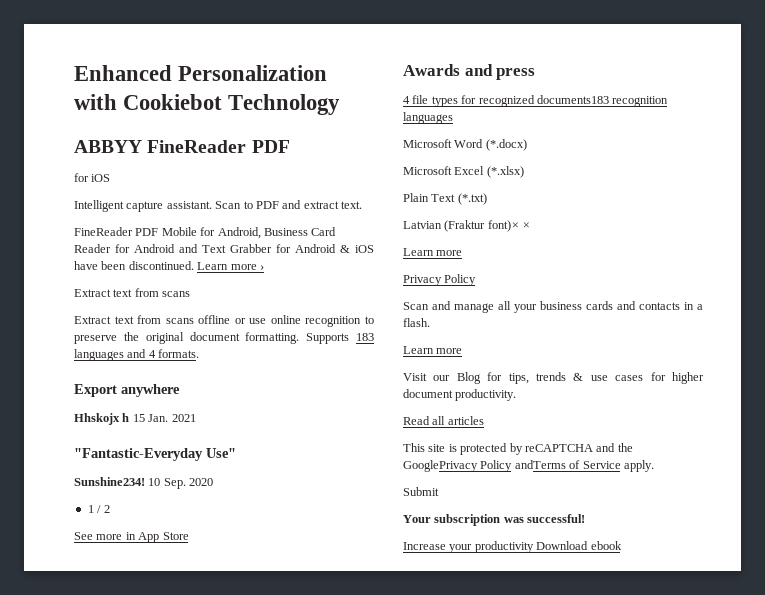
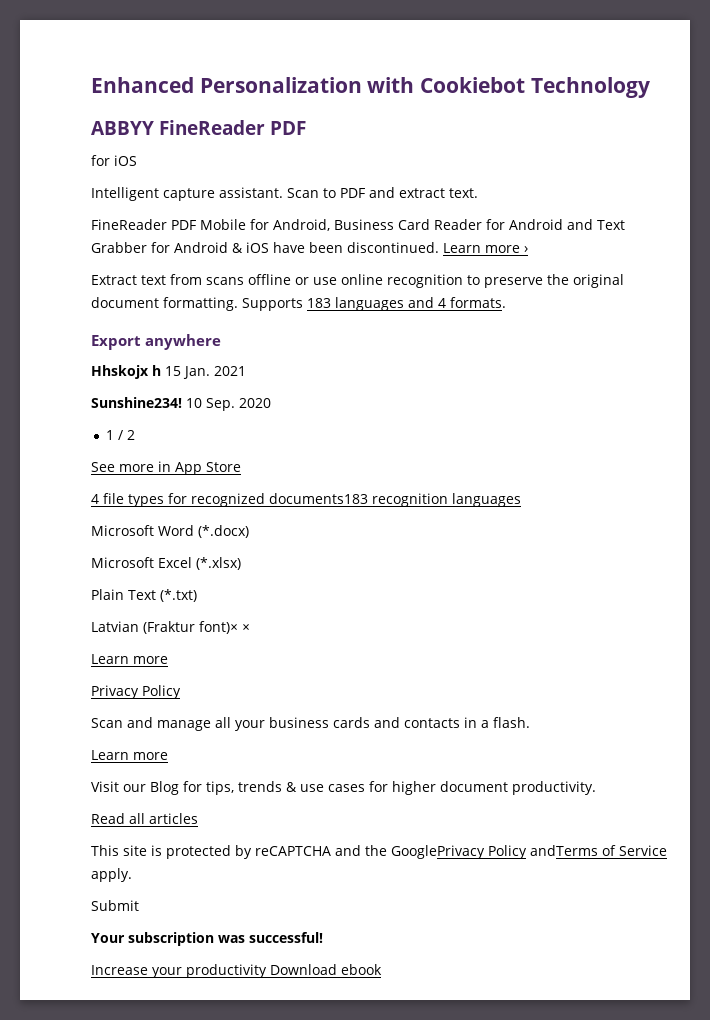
[74,315,194,324] // Extract text from scans -> (244, 281) none
[74,448,236,461] // "Fantastic-Everyday Use" -> (246, 371) none
[403,64,536,80] // Awards and press -> (241, 467) none

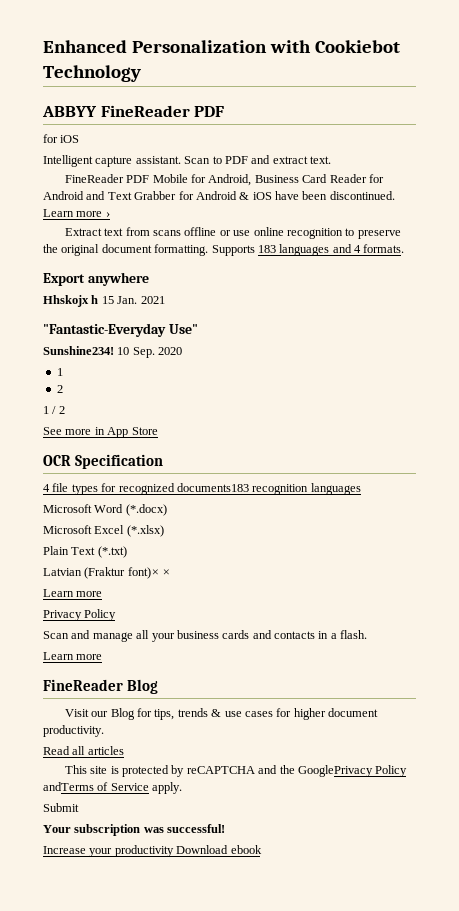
(246, 371) none -> [43,323,198,337] // "Fantastic-Everyday Use"
(114, 435) none -> [56,385,63,393] [43,406,49,414] // 2 // 1
(241, 467) none -> [43,454,164,469] // OCR Specification
(168, 756) none -> [43,679,159,694] // FineReader Blog

